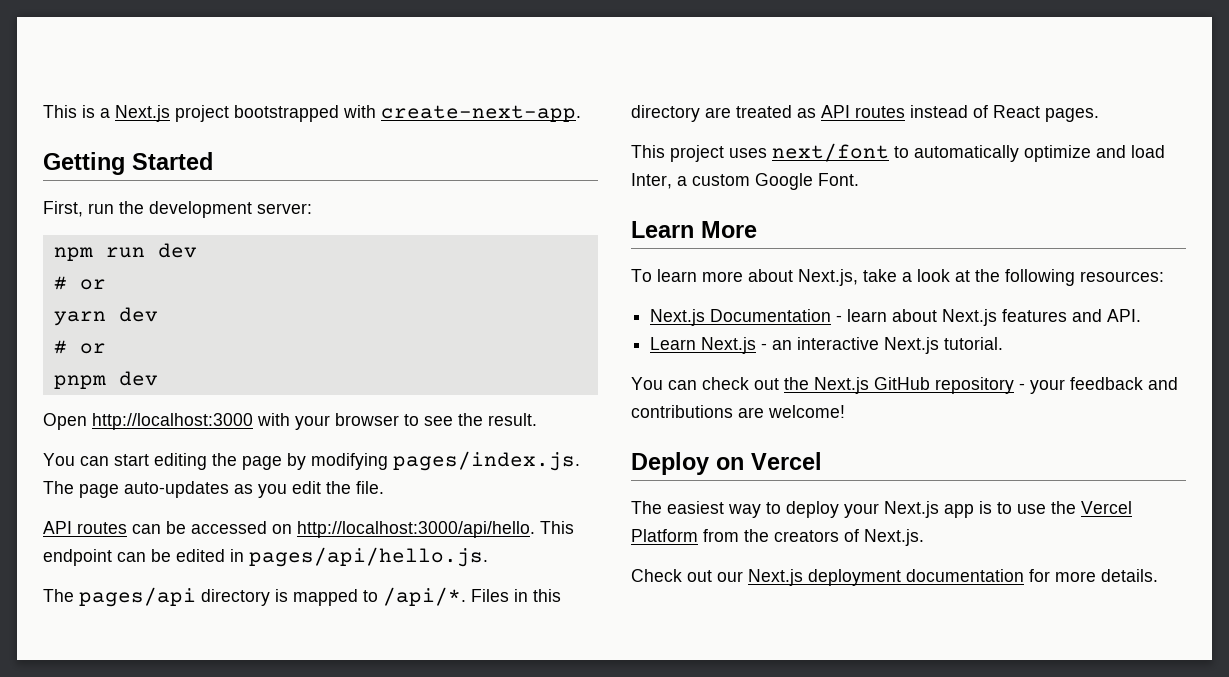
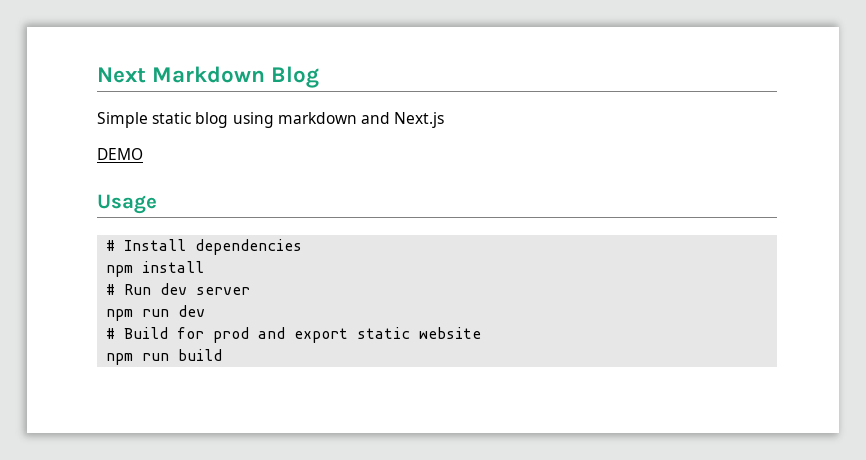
[43,105,581,122] [43,152,213,175] [43,201,312,218] [53,243,197,261] [53,276,106,290] [53,307,158,326] [53,340,106,354] [53,371,158,389] [43,413,537,430] [43,451,580,471] [43,481,384,498] [43,521,574,538] [43,547,488,567] [43,587,561,607] [631,105,1099,122] [631,143,1165,162] [631,173,859,190] [631,221,757,238] [631,269,1164,286] [650,309,1142,326] [650,337,1004,354] [631,377,1178,394] [631,405,845,418] [631,452,822,475] [631,501,1132,518] [631,529,924,546] [631,569,1158,586] This is a Next.js project bootstrapped with create-next-app. // Getting Started // First, run the development server: // npm run dev // # or // yarn dev // # or // pnpm dev // Open http://localhost:3000 with your browser to see the result. // You can start editing the page by modifying pages/index.js. The page auto-updates as you edit the file. // API routes can be accessed on http://localhost:3000/api/hello. This endpoint can be edited in pages/api/hello.js. // The pages/api directory is mapped to /api/*. Files in this directory are treated as API routes instead of React pages. // This project uses next/font to automatically optimize and load Inter, a custom Google Font. // Learn More // To learn more about Next.js, take a look at the following resources: // Next.js Documentation - learn about Next.js features and API. // Learn Next.js - an interactive Next.js tutorial. // You can check out the Next.js GitHub repository - your feedback and contributions are welcome! // Deploy on Vercel // The easiest way to deploy your Next.js app is to use the Vercel Platform from the creators of Next.js. // Check out our Next.js deployment documentation for more details. -> [97,66,320,88] [97,112,445,128] [97,148,143,160] [97,194,157,214] [106,239,303,255] [106,261,205,277] [106,283,251,295] [106,305,206,321] [106,327,482,343] [106,349,223,365] Next Markdown Blog // Simple static blog using markdown and Next.js // DEMO // Usage // # Install dependencies // npm install // # Run dev server // npm run dev // # Build for prod and export static website // npm run build

